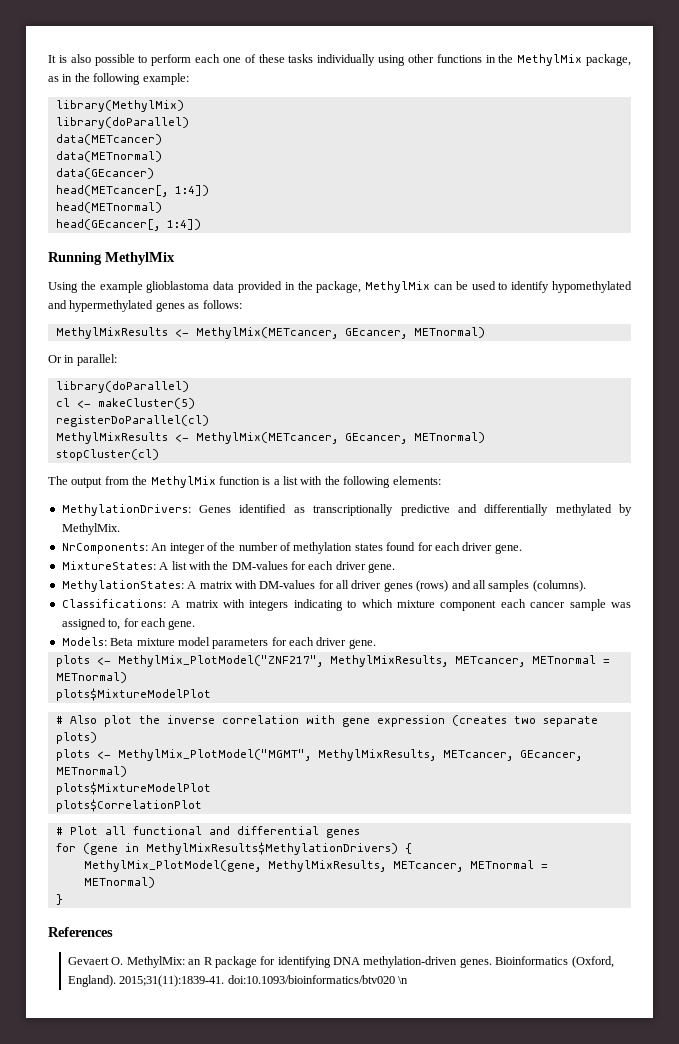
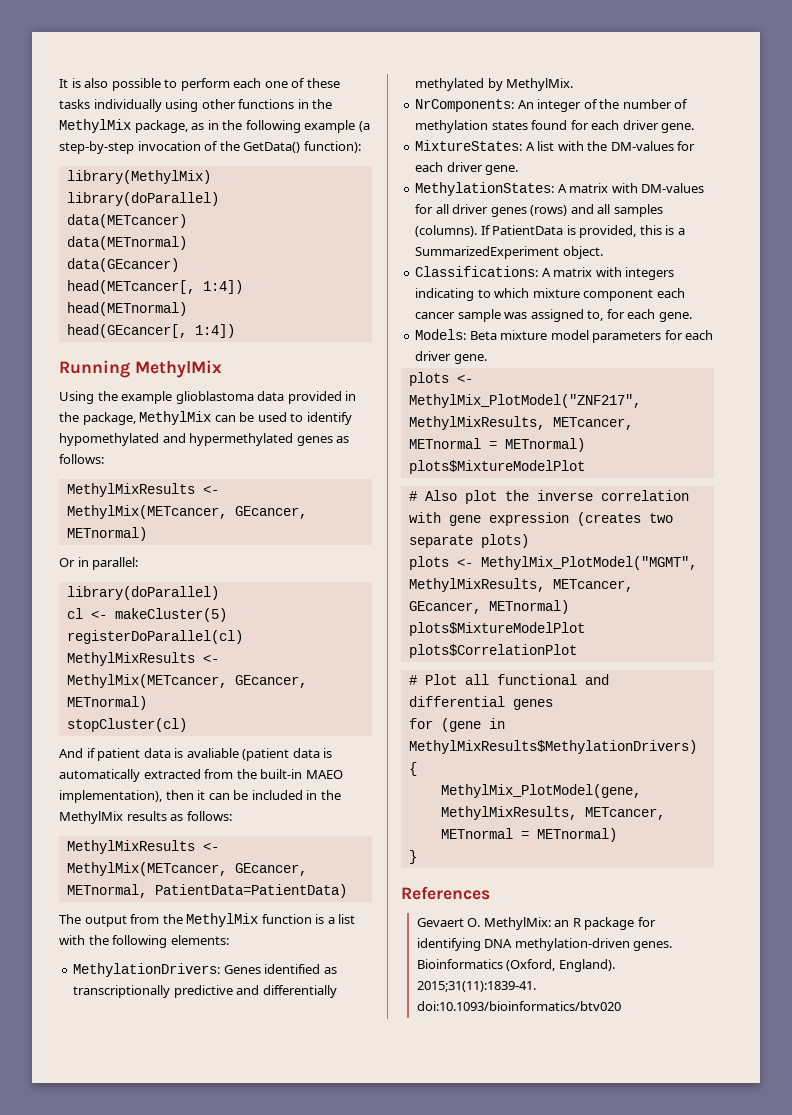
[142,73,189,85] example: -> [304,120,370,133] [59,141,361,154] example (a step-by-step invocation of the GetData() function):
(159, 455) none -> [59,748,333,761] [59,769,343,782] [59,790,341,803] [59,811,232,824] [66,840,219,854] [66,862,307,876] [66,884,347,898] // And if patient data is avaliable (patient data is automatically extracted from the built-in MAEO implementation), then it can be included in the MethylMix results as follows: // MethylMixResults <- MethylMix(METcancer, GEcancer, METnormal, PatientData=PatientData)
(586, 586) none -> [480,225,685,238] [415,246,603,259] If PatientData is provided, this is a SummarizedExperiment object.
[398,976,409,984] \n -> (621, 1006) none

